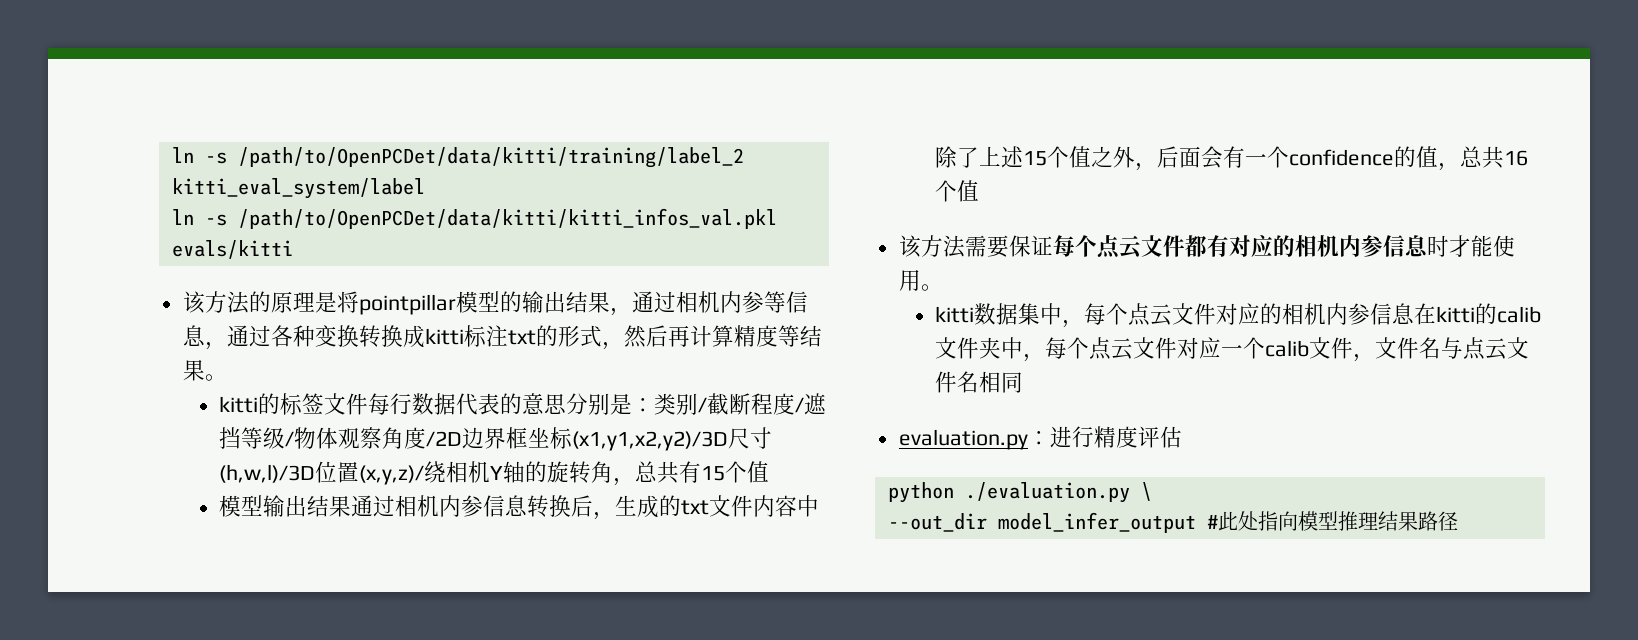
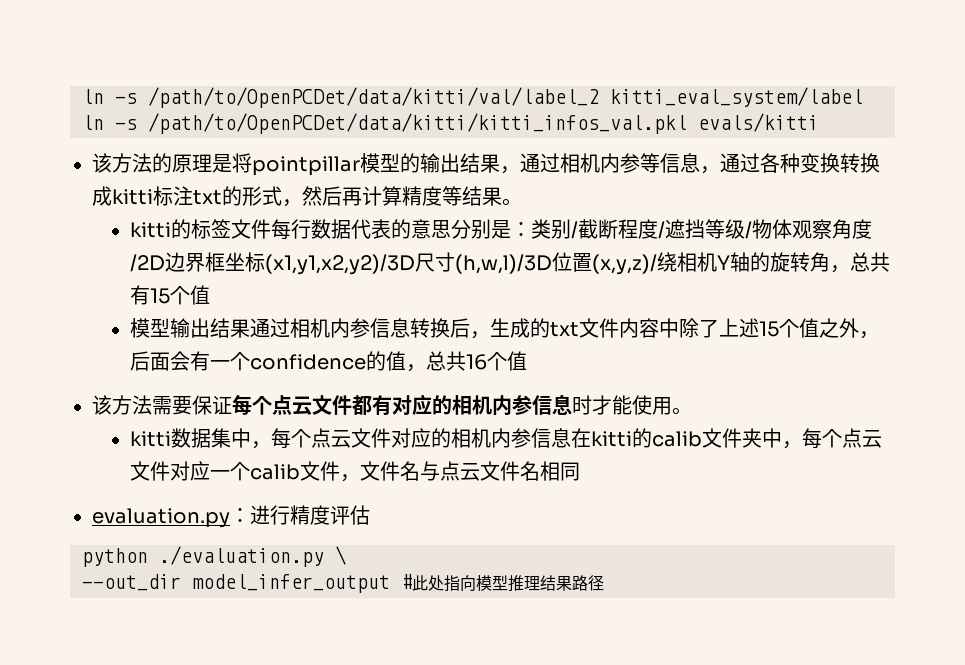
[171,147,744,168] ln -s /path/to/OpenPCDet/data/kitti/training/label_2 -> [82,87,599,108] ln -s /path/to/OpenPCDet/data/kitti/val/label_2

